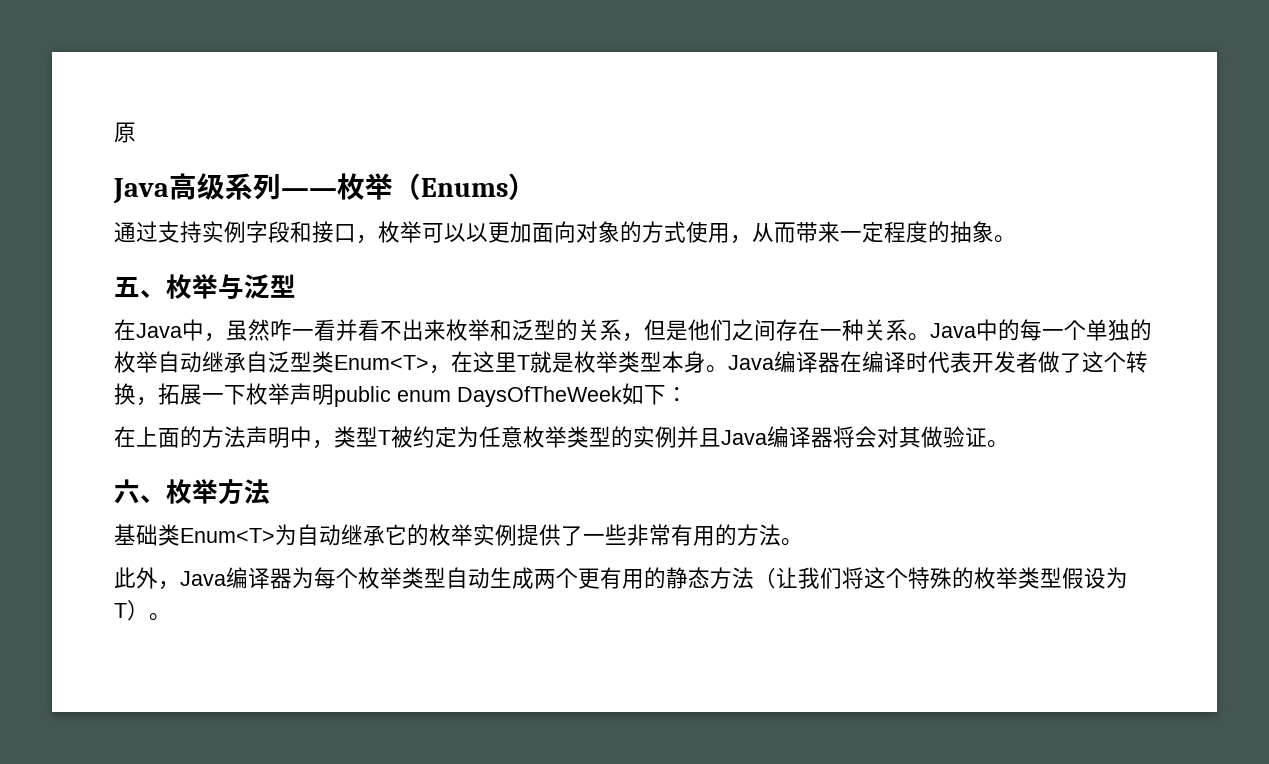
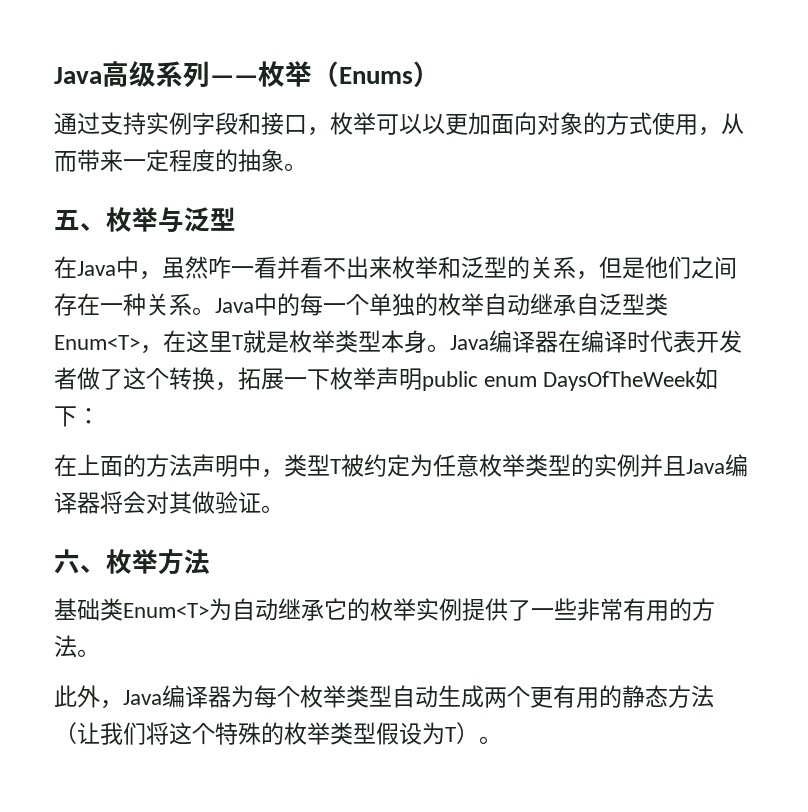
[114,122,136,143] 原 // -> (54, 75) none

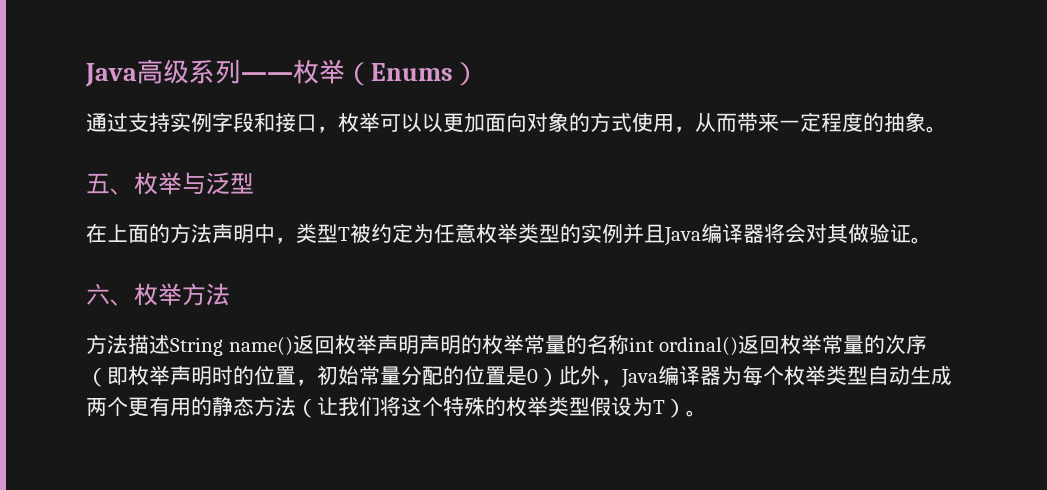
[54,256,737,280] [54,293,668,316] [54,330,742,354] [54,367,719,391] [54,406,100,427] // 在Java中，虽然咋一看并看不出来枚举和泛型的关系，但是他们之间存在一种关系。Java中的每一个单独的枚举自动继承自泛型类Enum<T>，在这里T就是枚举类型本身。Java编译器在编译时代表开发者做了这个转换，拓展一下枚举声明public enum DaysOfTheWeek如下： -> (254, 183) none
[54,598,715,621] [54,635,100,658] 基础类Enum<T>为自动继承它的枚举实例提供了一些非常有用的方法。 // -> [86,334,928,356] [86,365,559,387] 方法描述String name()返回枚举声明声明的枚举常量的名称int ordinal()返回枚举常量的次序（即枚举声明时的位置，初始常量分配的位置是0）

